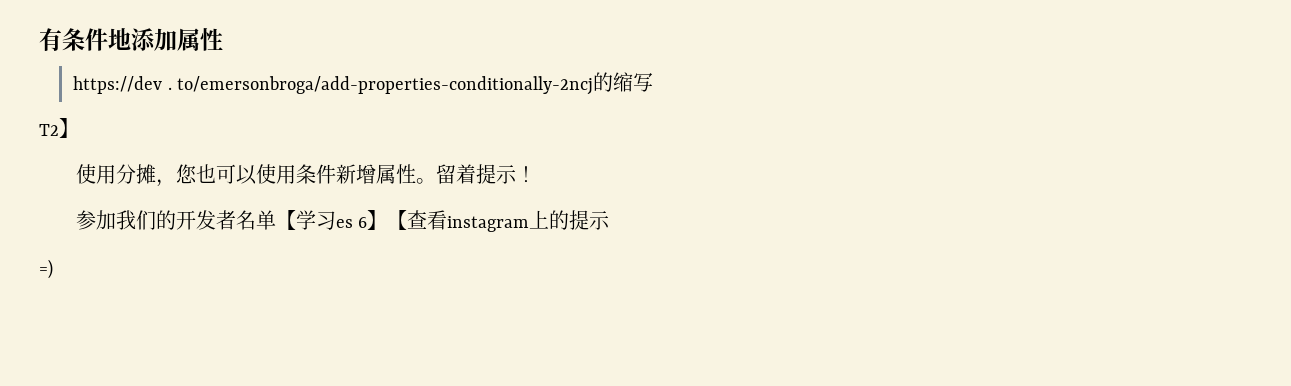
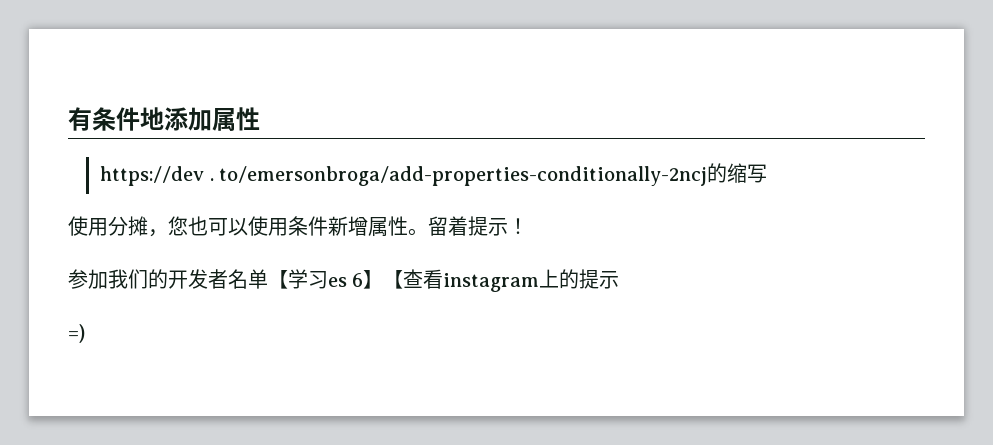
[39,118,79,138] // T2】 -> (767, 173) none

